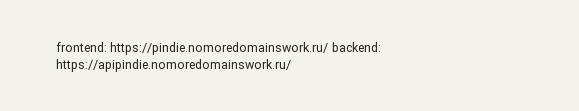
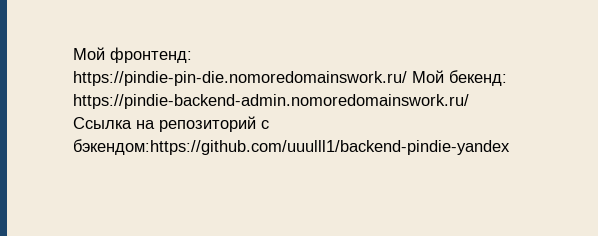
[56,42,381,55] [56,59,291,72] frontend: https://pindie.nomoredomainswork.ru/ backend: https://apipindie.nomoredomainswork.ru/ -> [73,47,192,63] [73,70,507,86] [73,94,469,109] [73,116,269,132] [73,139,510,155] Мой фронтенд: https://pindie-pin-die.nomoredomainswork.ru/ Мой бекенд: https://pindie-backend-admin.nomoredomainswork.ru/ Ссылка на репозиторий с бэкендом:https://github.com/uuulll1/backend-pindie-yandex

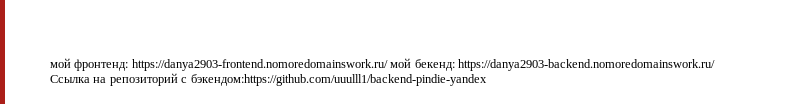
[73,47,192,63] [73,70,507,86] [73,94,469,109] Мой фронтенд: https://pindie-pin-die.nomoredomainswork.ru/ Мой бекенд: https://pindie-backend-admin.nomoredomainswork.ru/ -> [50,58,715,71] мой фронтенд: https://danya2903-frontend.nomoredomainswork.ru/ мой бекенд: https://danya2903-backend.nomoredomainswork.ru/

